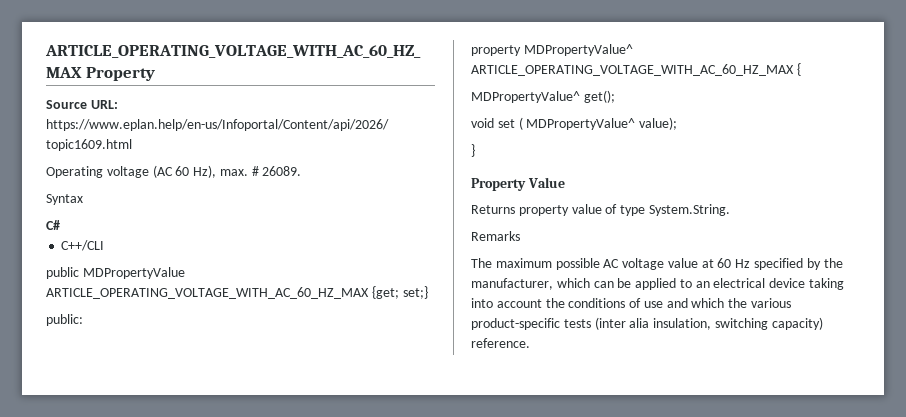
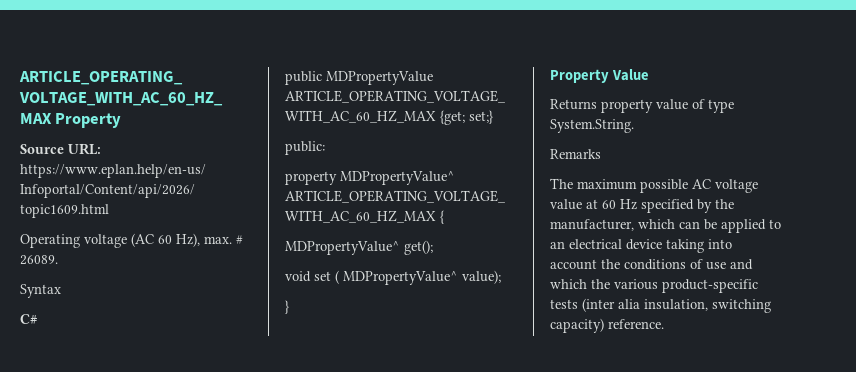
[61,240,105,251] // C++/CLI -> (38, 319) none

